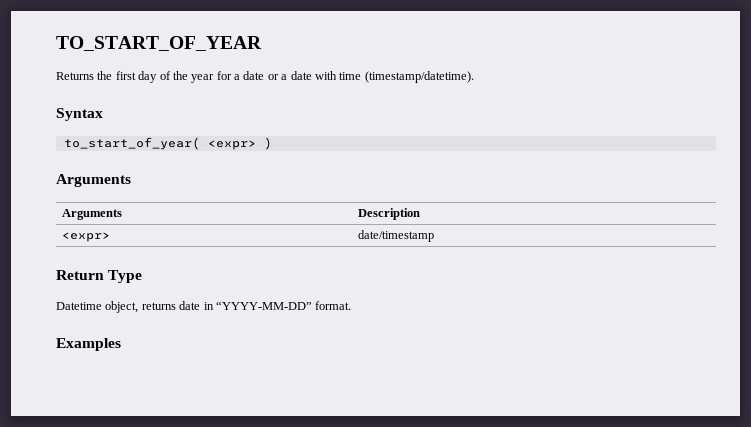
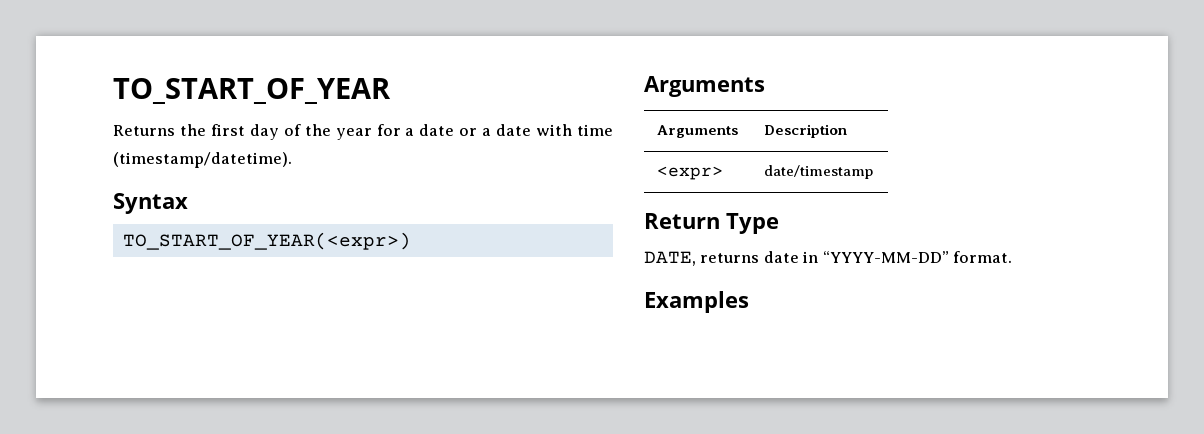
[63,137,272,150] to_start_of_year( <expr> ) -> [122,232,411,250] TO_START_OF_YEAR(<expr>)
[56,301,139,313] Datetime object, -> [644,251,696,266] DATE,

